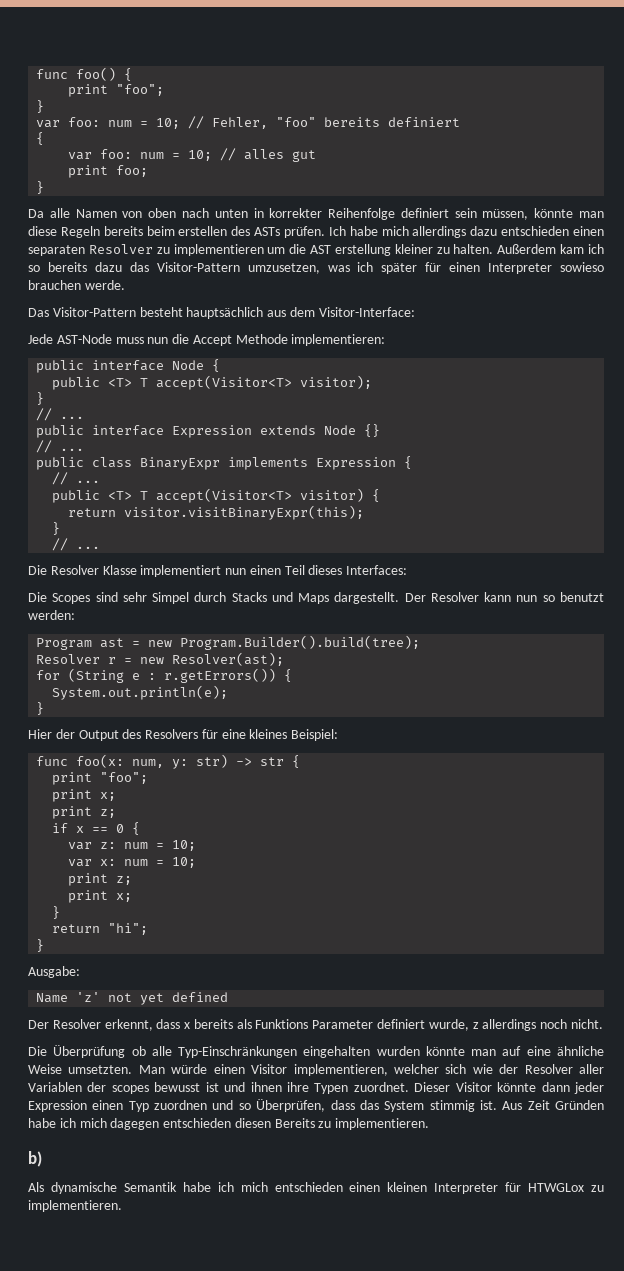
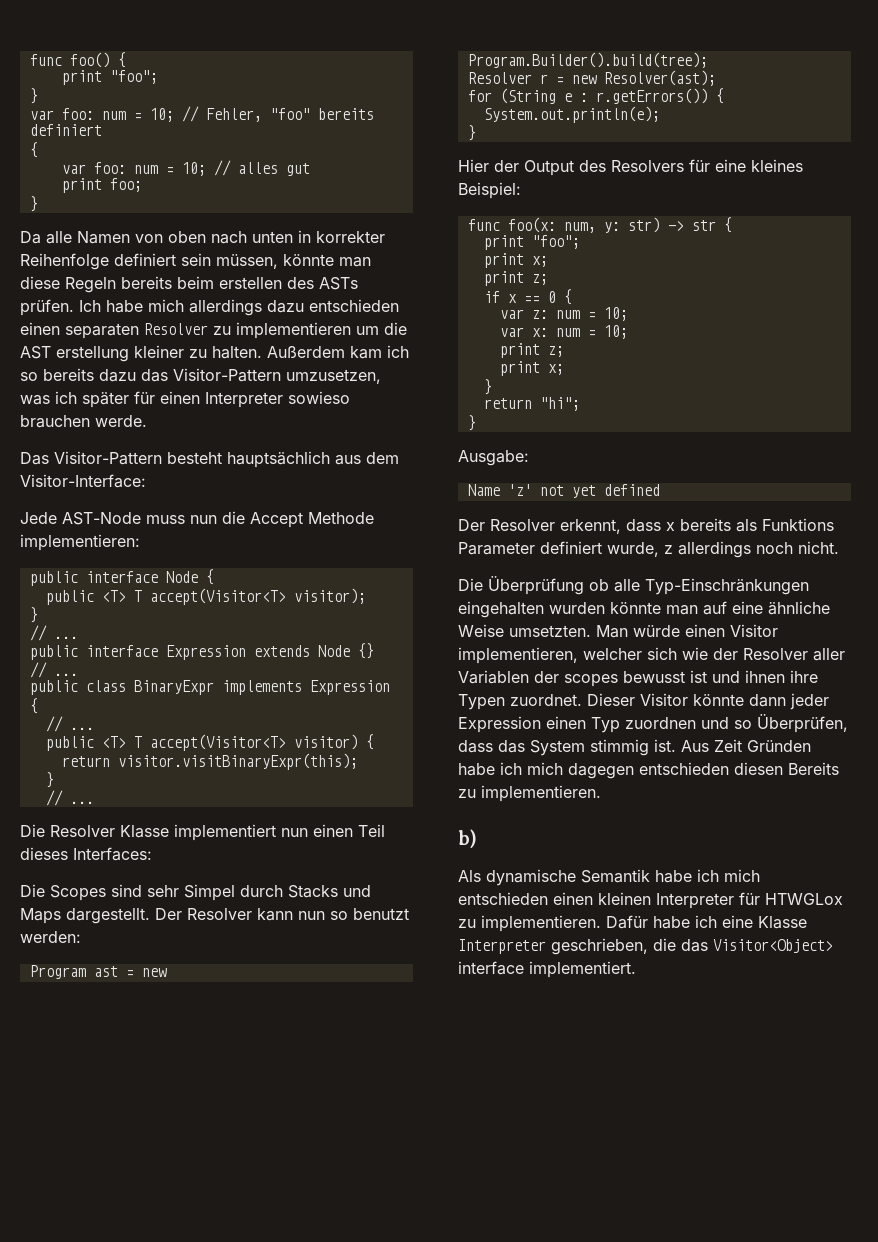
(122, 1206) none -> [606,915,807,929] [458,938,833,955] [458,961,636,978] Dafür habe ich eine Klasse Interpreter geschrieben, die das Visitor<Object> interface implementiert.

